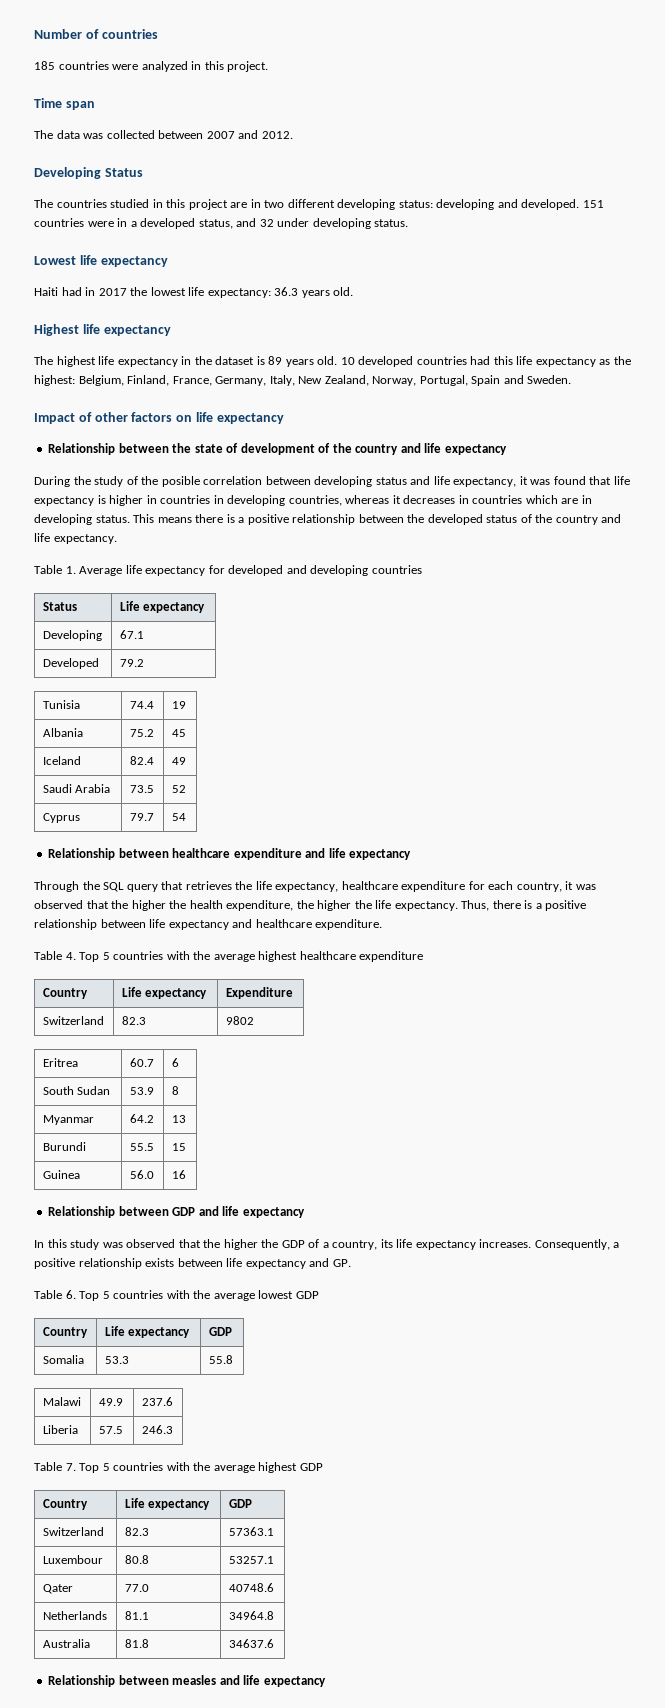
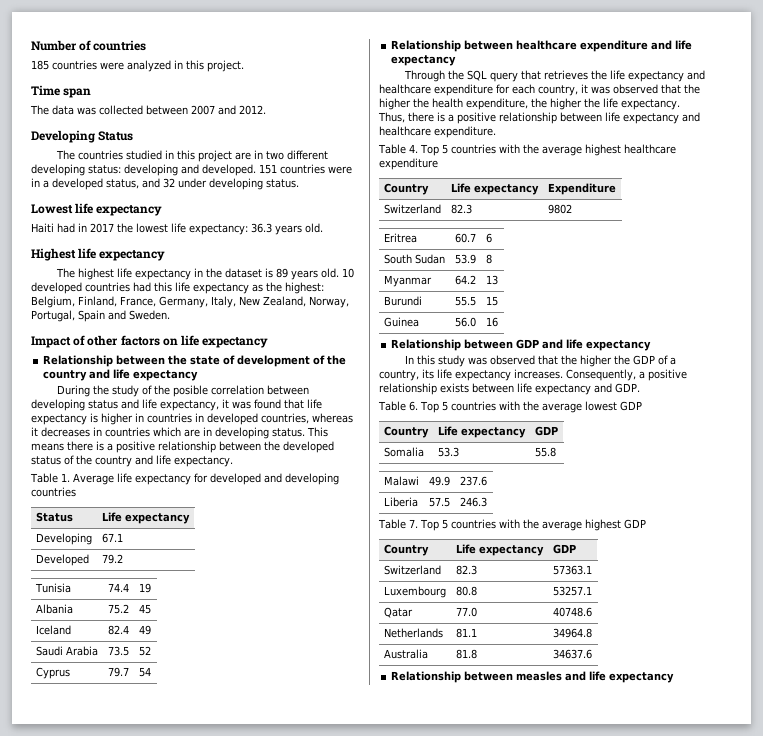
[227,495,286,506] developing -> [207,413,258,425] developed
[275,882,339,892] expectancy, -> [627,70,705,82] expectancy and
[332,1259,351,1267] GP. -> [615,383,640,393] GDP.
[42,1555,103,1564] Luxembour -> [383,586,446,598] Luxembourg
[42,1584,73,1594] Qater -> [383,607,413,618] Qatar

